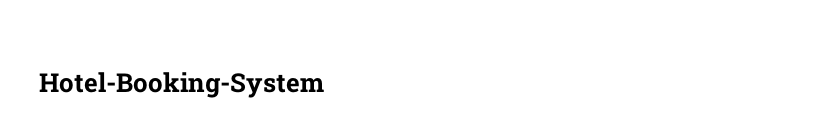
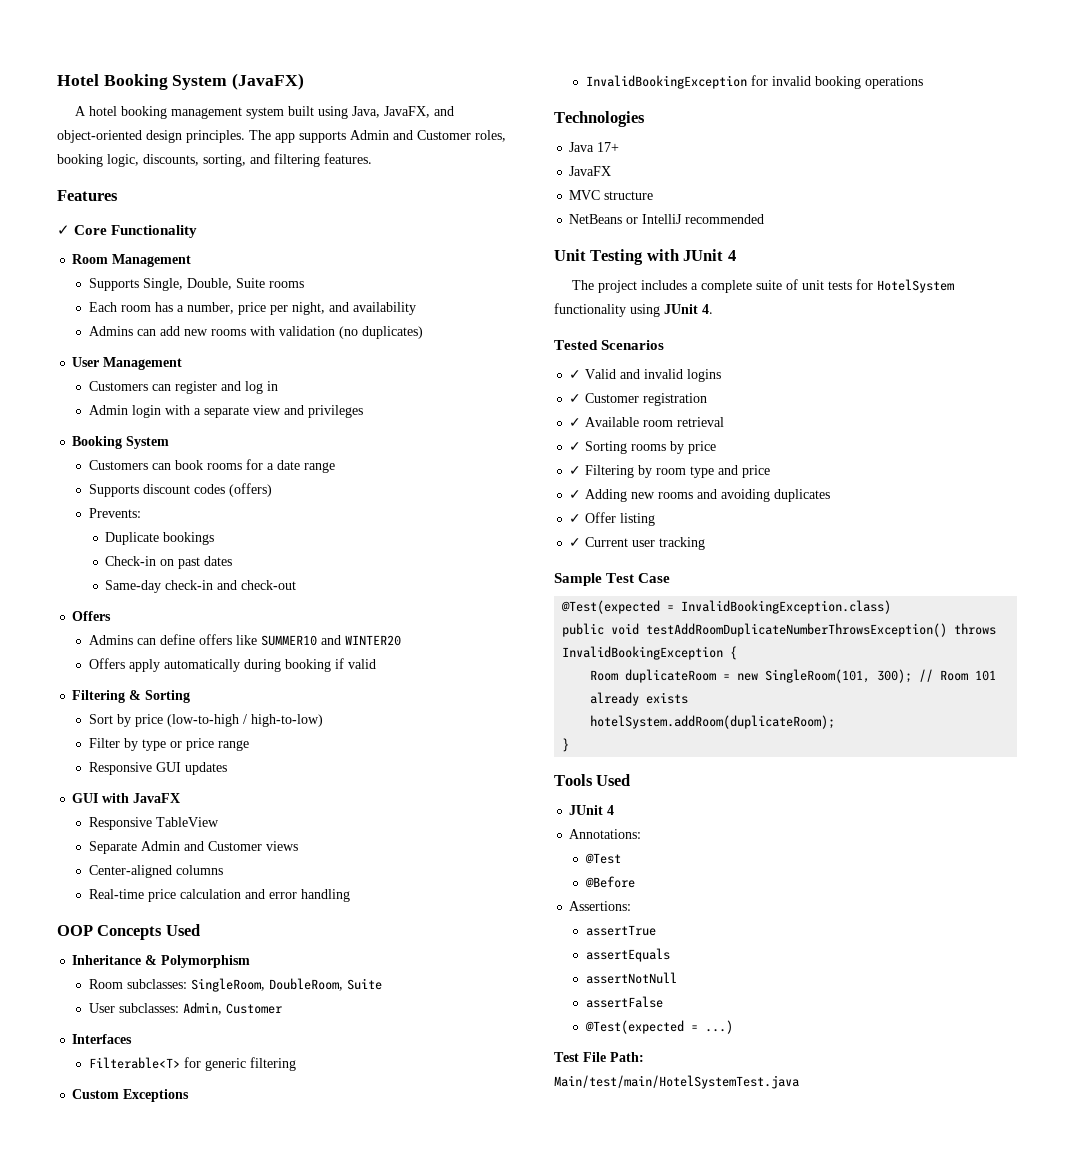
[39,72,324,98] Hotel-Booking-System -> [57,73,305,90] [75,106,455,119] [57,130,506,143] [57,153,372,167] [57,190,118,201] [57,225,198,238] [72,254,192,267] [88,278,304,291] [88,302,416,315] [88,326,423,339] [72,357,183,370] [88,381,278,394] [88,405,363,418] [72,436,170,449] [88,459,335,473] [88,483,272,497] [88,508,141,518] [105,532,215,545] [105,556,233,569] [105,580,297,593] [72,611,112,621] [88,634,401,646] [88,658,376,672] [72,690,191,703] [88,714,323,727] [88,738,249,751] [88,762,227,775] [72,793,181,803] [88,817,219,830] [88,841,298,854] [88,865,223,878] [88,889,350,902] [57,924,200,940] [72,955,251,968] [88,978,382,992] [88,1002,282,1015] [72,1034,133,1044] [88,1057,296,1071] [72,1089,190,1102] [585,75,923,89] [554,111,645,127] [569,142,620,152] [569,166,612,176] [569,190,654,200] [569,214,765,224] [554,249,736,265] [572,279,955,293] [554,303,713,317] [554,340,665,350] [569,369,722,382] [569,393,708,406] [569,417,725,427] [569,441,717,454] [569,465,771,478] [569,489,831,502] [569,512,656,526] [569,537,706,550] [554,573,671,586] [561,600,892,614] [562,623,997,637] [562,646,738,660] [590,669,997,683] [590,692,689,706] [590,715,836,729] [562,738,570,752] [554,774,631,786] [569,805,615,815] [569,829,642,839] [584,853,621,864] [584,876,635,888] [569,901,632,911] [585,925,656,936] [585,948,670,962] [585,972,677,984] [585,996,663,1008] [584,1020,733,1034] [554,1052,644,1062] [554,1075,799,1089] Hotel Booking System (JavaFX) // A hotel booking management system built using Java, JavaFX, and object-oriented design principles. The app supports Admin and Customer roles, booking logic, discounts, sorting, and filtering features. // Features // ✓ Core Functionality // Room Management // Supports Single, Double, Suite rooms // Each room has a number, price per night, and availability // Admins can add new rooms with validation (no duplicates) // User Management // Customers can register and log in // Admin login with a separate view and privileges // Booking System // Customers can book rooms for a date range // Supports discount codes (offers) // Prevents: // Duplicate bookings // Check-in on past dates // Same-day check-in and check-out // Offers // Admins can define offers like SUMMER10 and WINTER20 // Offers apply automatically during booking if valid // Filtering & Sorting // Sort by price (low-to-high / high-to-low) // Filter by type or price range // Responsive GUI updates // GUI with JavaFX // Responsive TableView // Separate Admin and Customer views // Center-aligned columns // Real-time price calculation and error handling // OOP Concepts Used // Inheritance & Polymorphism // Room subclasses: SingleRoom, DoubleRoom, Suite // User subclasses: Admin, Customer // Interfaces // Filterable<T> for generic filtering // Custom Exceptions // InvalidBookingException for invalid booking operations // Technologies // Java 17+ // JavaFX // MVC structure // NetBeans or IntelliJ recommended // Unit Testing with JUnit 4 // The project includes a complete suite of unit tests for HotelSystem functionality using JUnit 4. // Tested Scenarios // ✓ Valid and invalid logins // ✓ Customer registration // ✓ Available room retrieval // ✓ Sorting rooms by price // ✓ Filtering by room type and price // ✓ Adding new rooms and avoiding duplicates // ✓ Offer listing // ✓ Current user tracking // Sample Test Case // @Test(expected = InvalidBookingException.class) // public void testAddRoomDuplicateNumberThrowsException() throws InvalidBookingException { // Room duplicateRoom = new SingleRoom(101, 300); // Room 101 already exists // hotelSystem.addRoom(duplicateRoom); // } // Tools Used // JUnit 4 // Annotations: // @Test // @Before // Assertions: // assertTrue // assertEquals // assertNotNull // assertFalse // @Test(expected = ...) // Test File Path: // Main/test/main/HotelSystemTest.java

